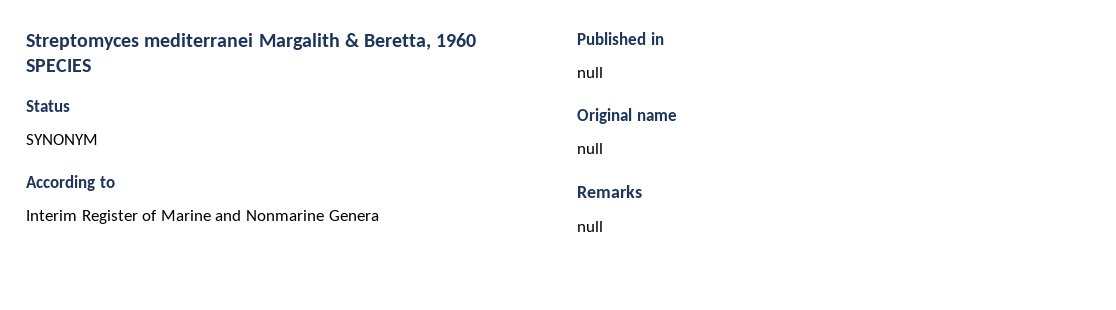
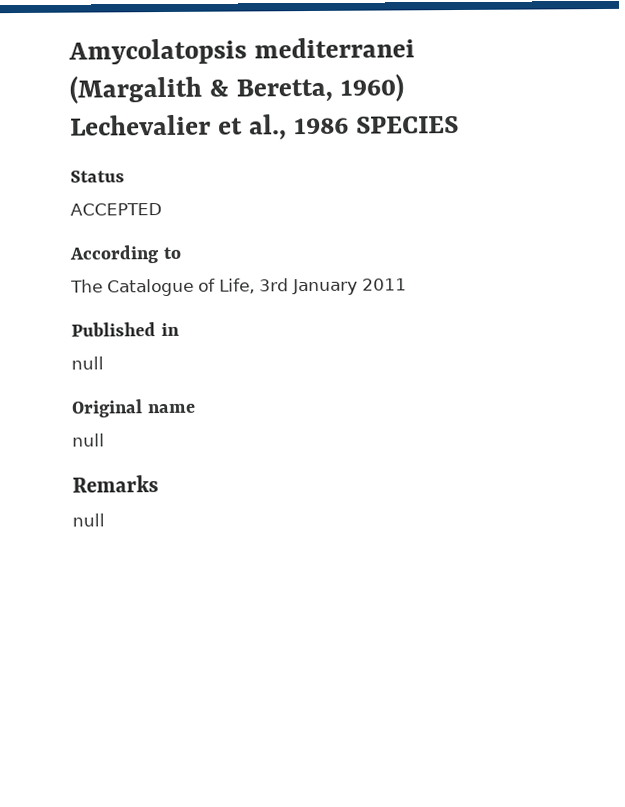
[26,33,477,50] Streptomyces mediterranei Margalith & Beretta, 1960 -> [68,37,415,65] [69,73,404,104] [70,114,349,141] Amycolatopsis mediterranei (Margalith & Beretta, 1960) Lechevalier et al., 1986
[26,134,98,145] SYNONYM -> [70,203,162,216] ACCEPTED
[26,210,379,224] Interim Register of Marine and Nonmarine Genera -> [70,278,407,297] The Catalogue of Life, 3rd January 2011

